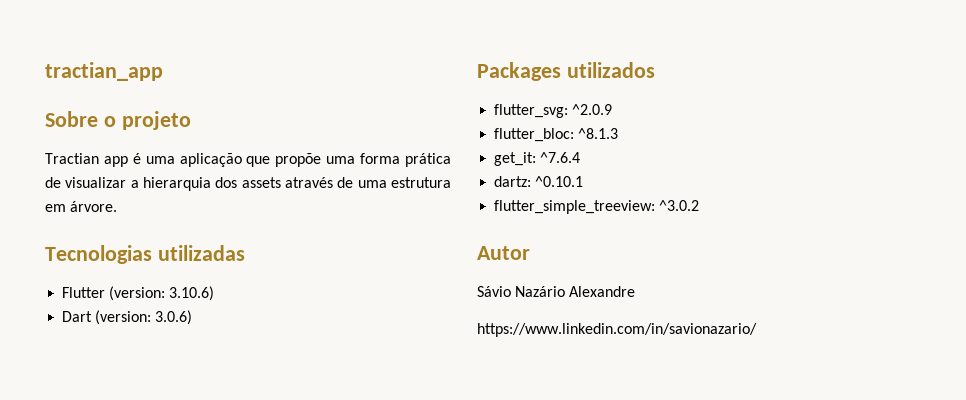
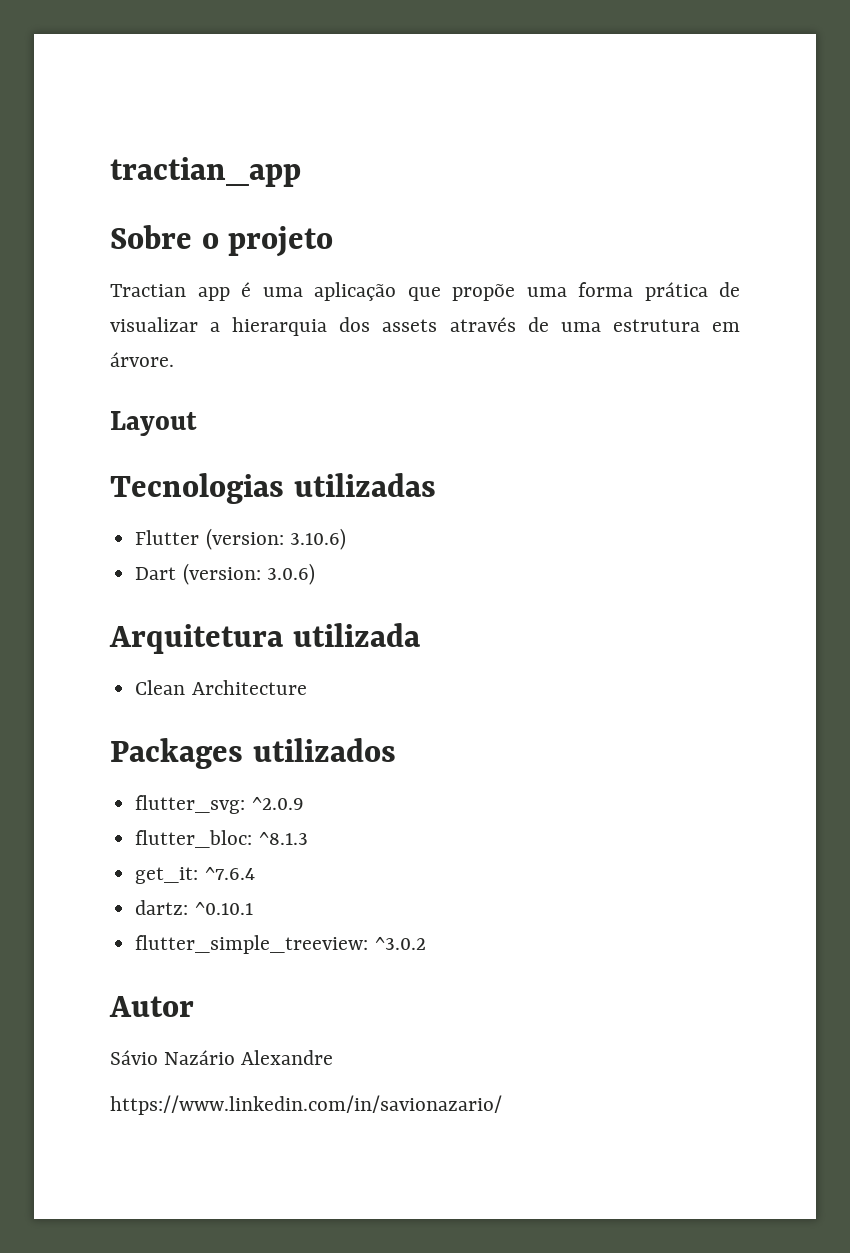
(118, 206) none -> [110,411,197,436] // Layout
(193, 317) none -> [109,623,420,654] [135,680,307,695] // Arquitetura utilizada // Clean Architecture

